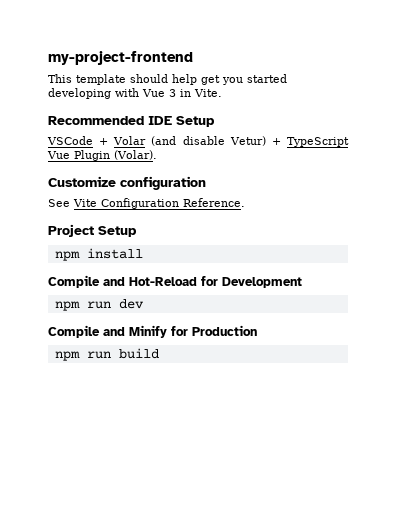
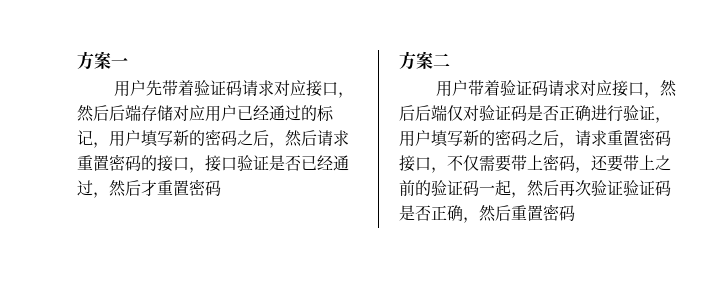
[48,51,193,65] [48,74,287,85] [48,88,222,99] [48,116,215,127] [47,136,349,147] [47,150,157,161] [48,176,206,190] [48,198,245,209] [48,224,137,237] [54,248,143,261] [48,275,302,288] [54,299,144,311] [48,325,257,338] [54,348,159,361] my-project-frontend // This template should help get you started developing with Vue 3 in Vite. // Recommended IDE Setup // VSCode + Volar (and disable Vetur) + TypeScript Vue Plugin (Volar). // Customize configuration // See Vite Configuration Reference. // Project Setup // npm install // Compile and Hot-Reload for Development // npm run dev // Compile and Minify for Production // npm run build -> [77,51,128,70] [113,80,354,98] [77,105,334,122] [77,129,349,148] [77,154,349,173] [77,179,221,198] [399,51,450,70] [435,80,677,98] [399,105,671,123] [399,129,671,148] [399,154,671,173] [399,180,671,198] [399,204,575,223] 方案一 // 用户先带着验证码请求对应接口，然后后端存储对应用户已经通过的标记，用户填写新的密码之后，然后请求重置密码的接口，接口验证是否已经通过，然后才重置密码 // 方案二 // 用户带着验证码请求对应接口，然后后端仅对验证码是否正确进行验证，用户填写新的密码之后，请求重置密码接口，不仅需要带上密码，还要带上之前的验证码一起，然后再次验证验证码是否正确，然后重置密码

